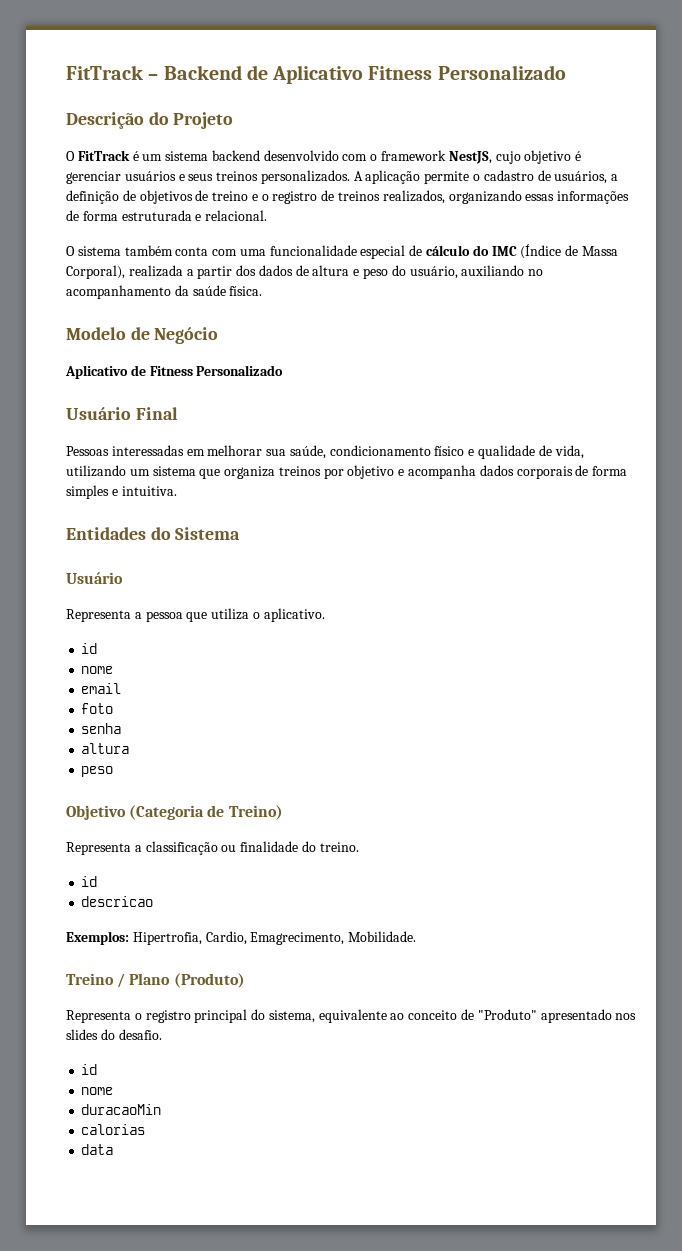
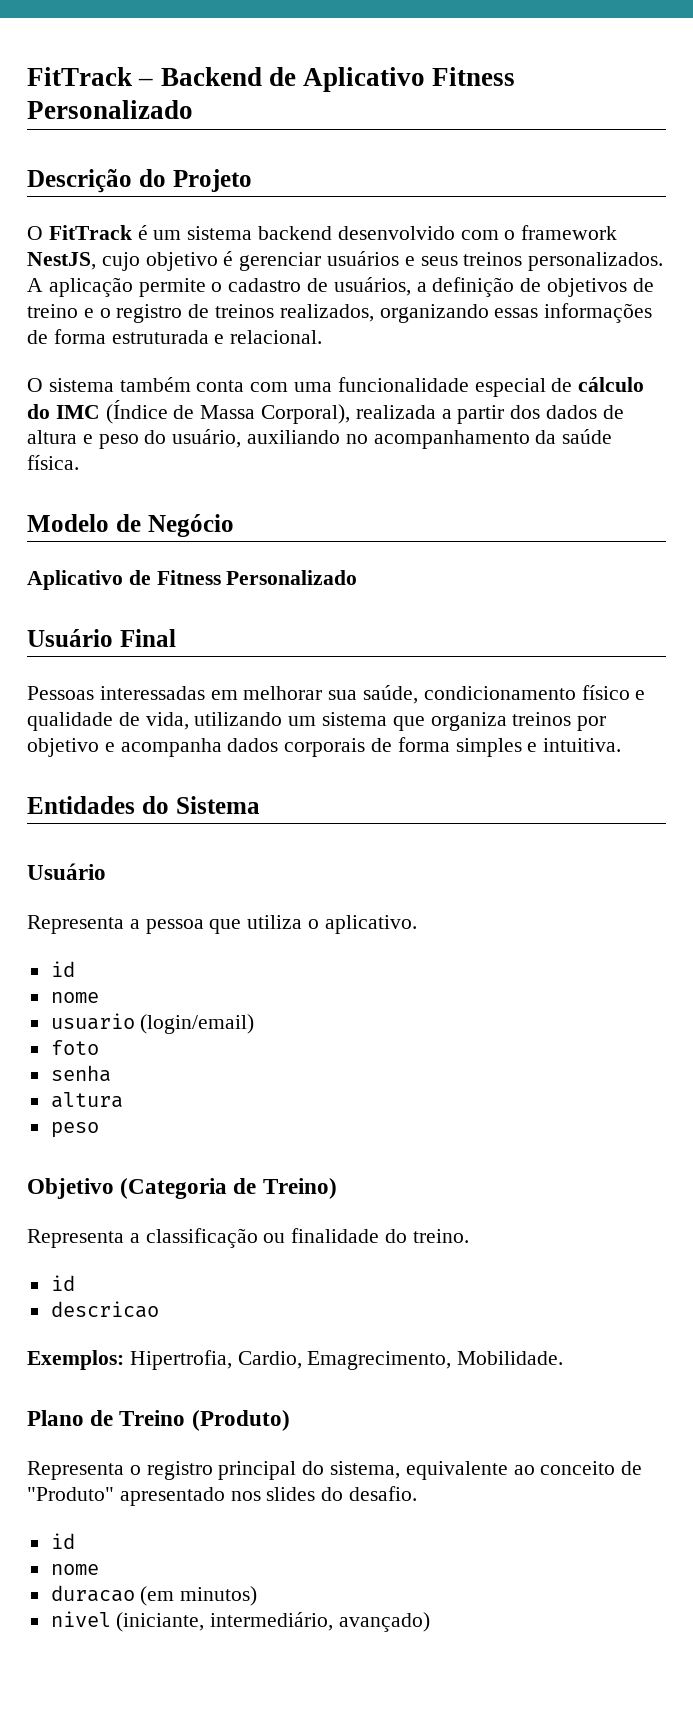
[81,683,122,694] email -> [50,1013,255,1034] usuario (login/email)
[66,973,171,988] Treino / Plano -> [27,1410,186,1426] Plano de Treino
[81,1104,162,1115] [81,1124,146,1135] [81,1144,114,1155] duracaoMin // calorias // data -> [50,1585,258,1606] [50,1611,431,1632] duracao (em minutos) // nivel (iniciante, intermediário, avançado)

